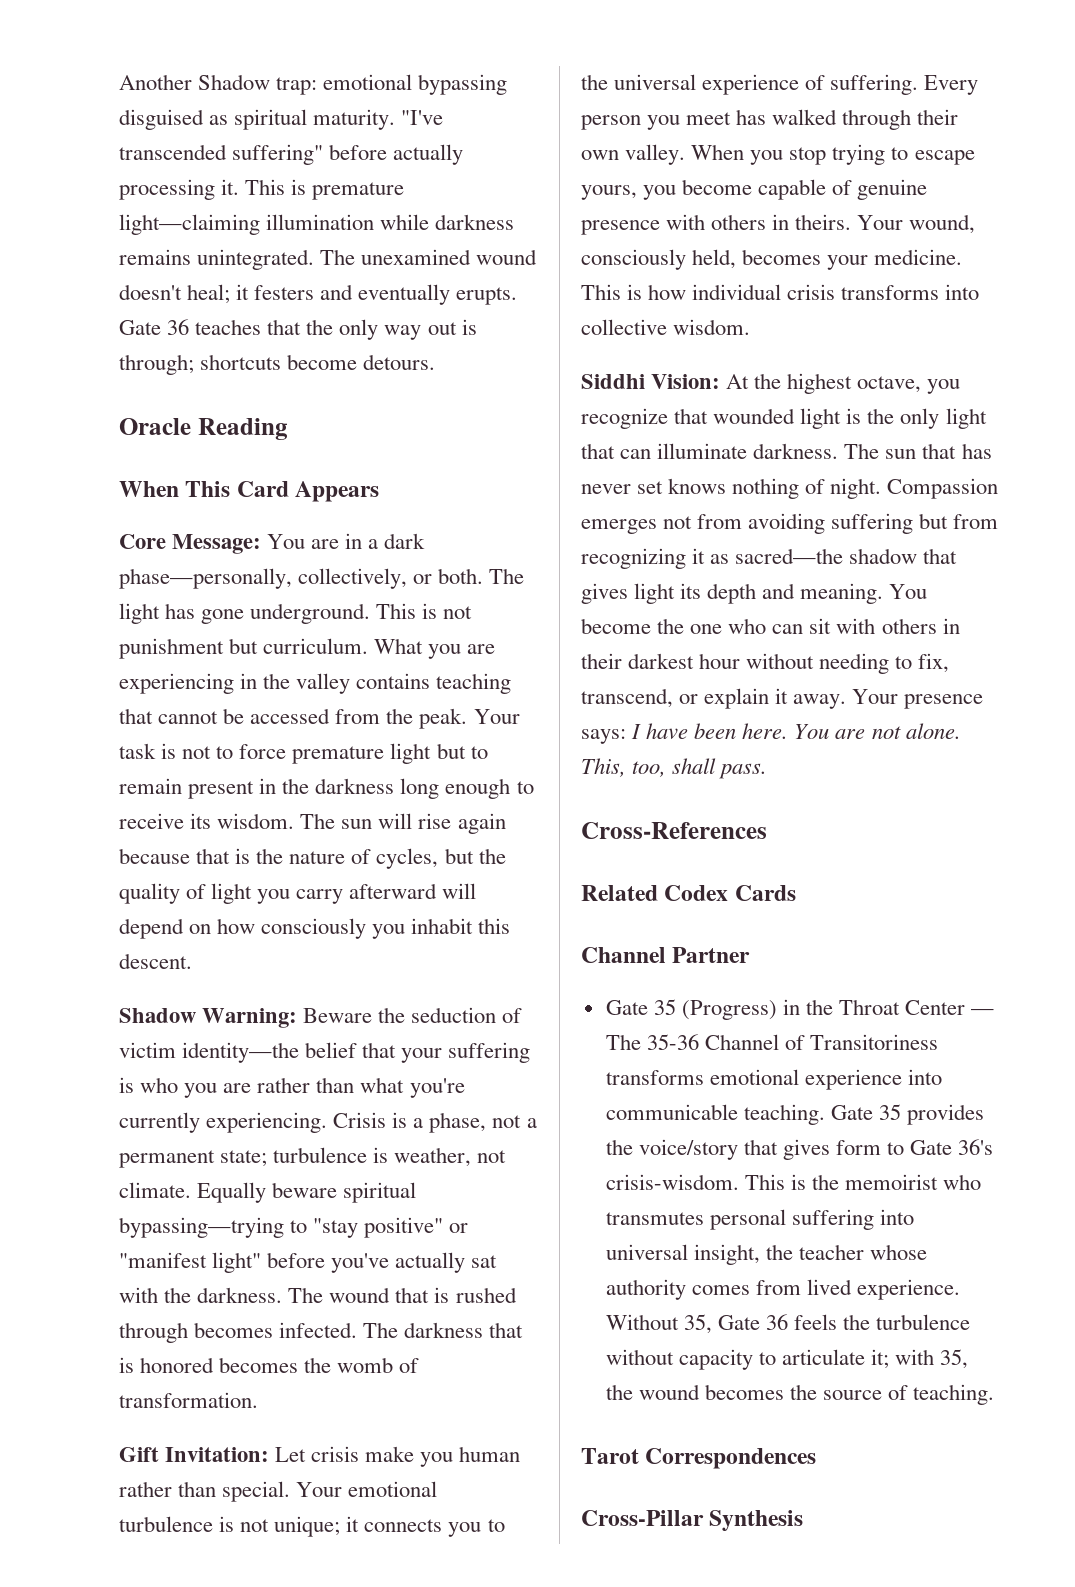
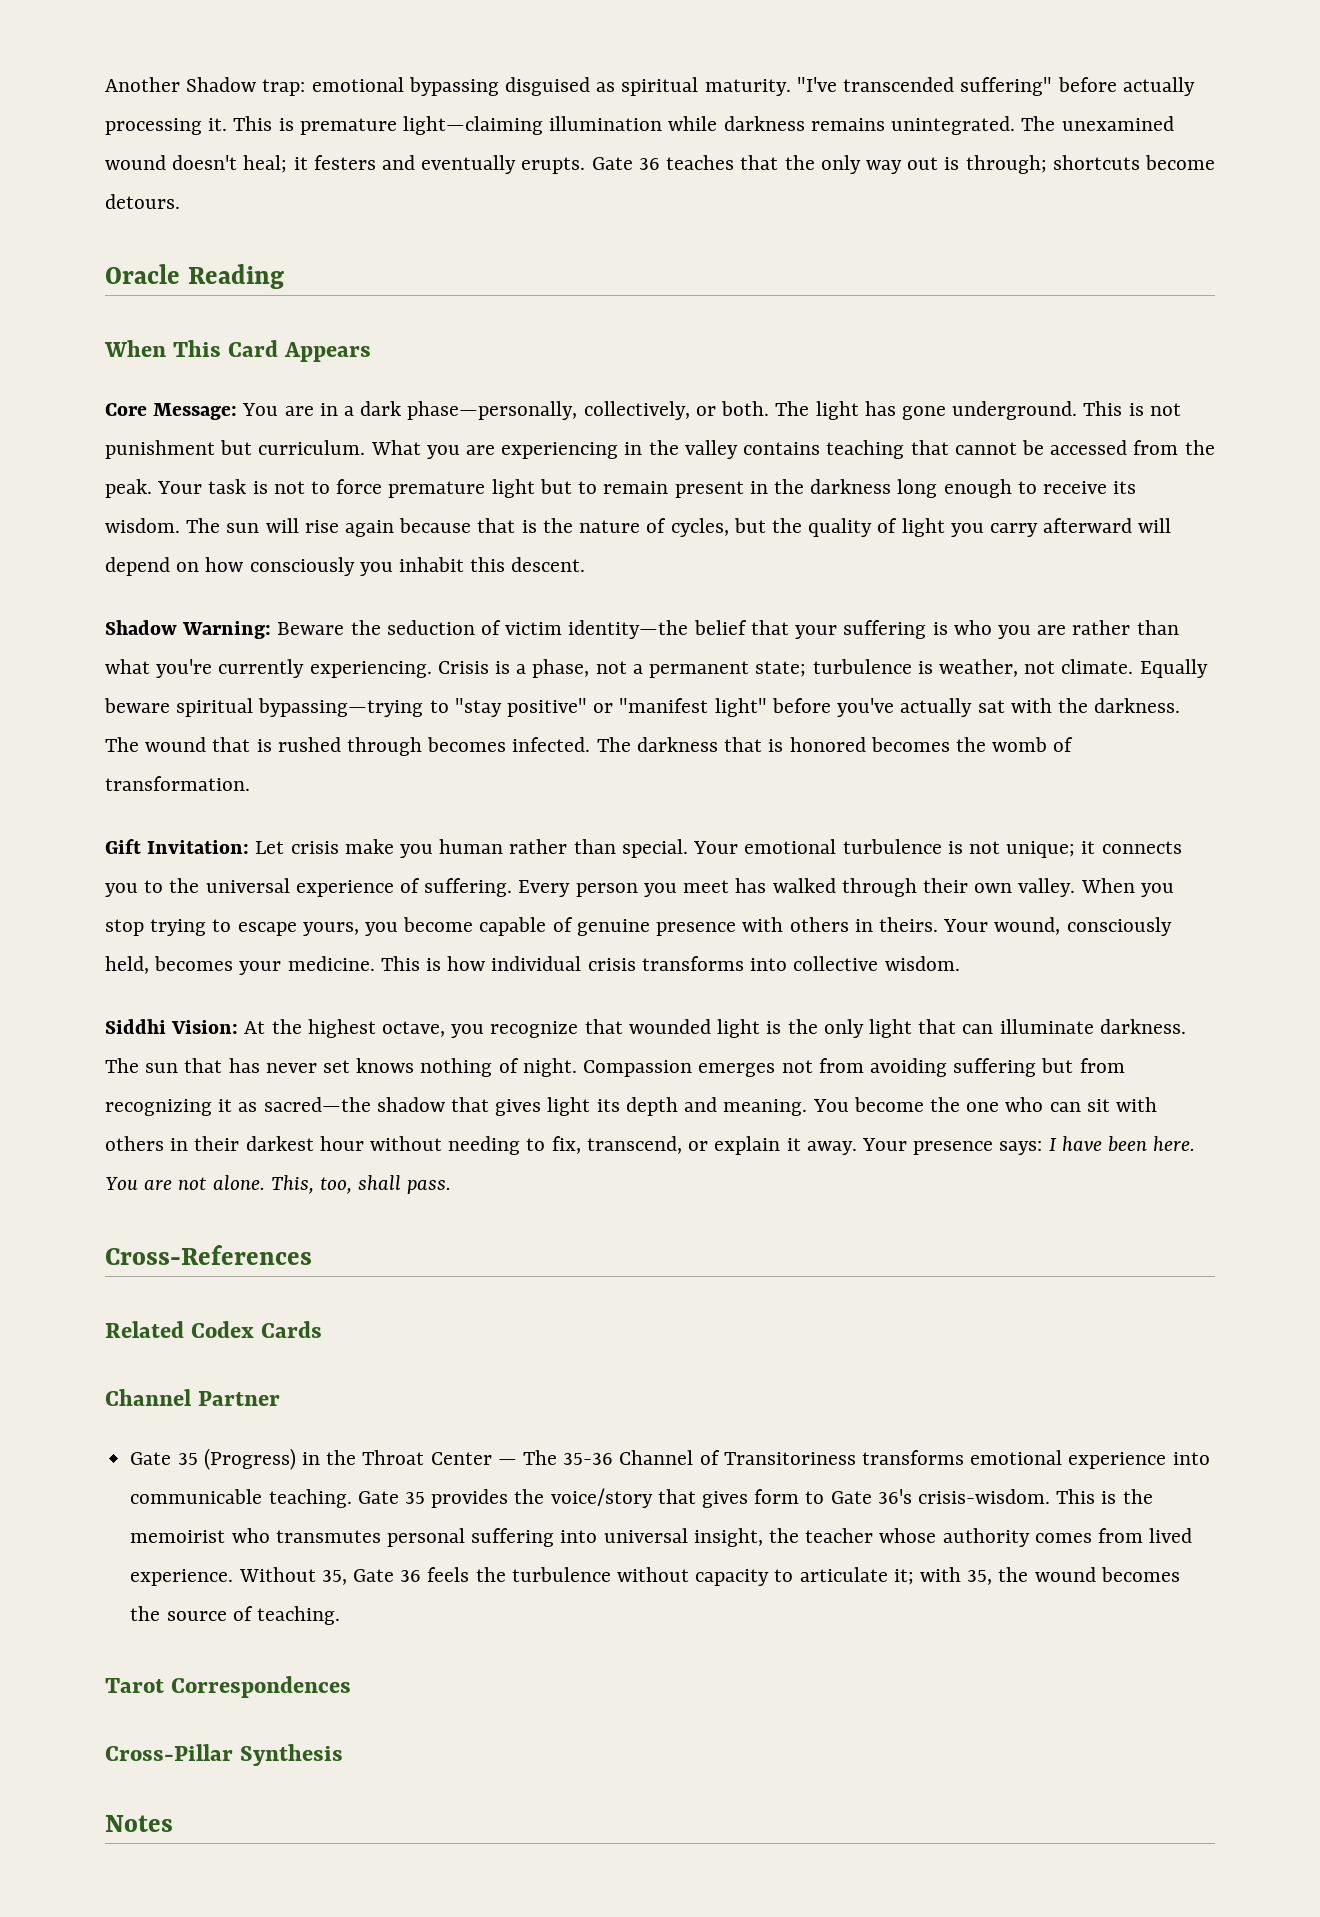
(804, 1520) none -> [105,1815,173,1832] // Notes

